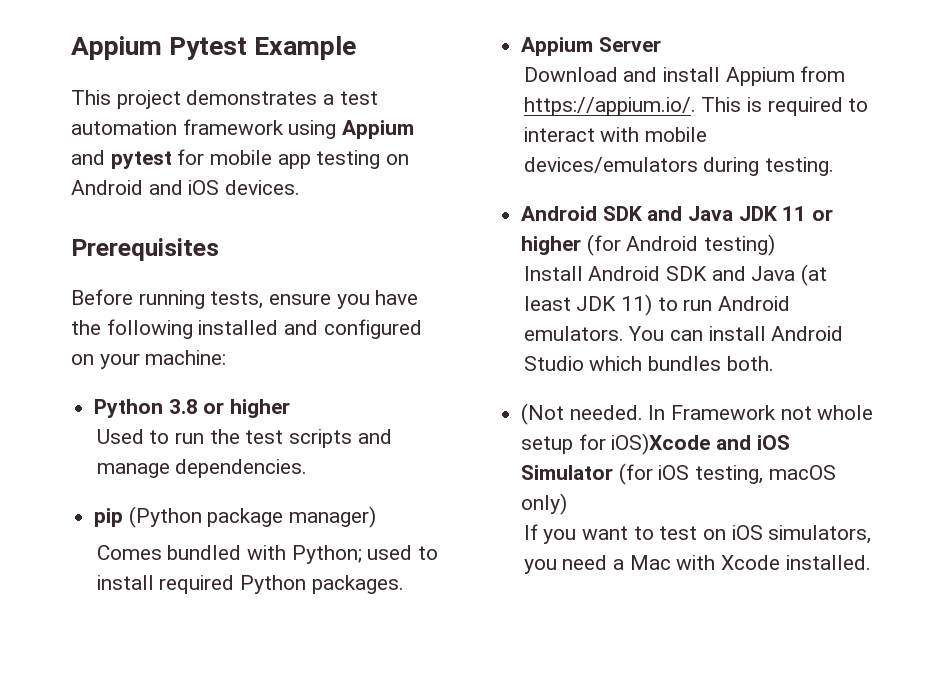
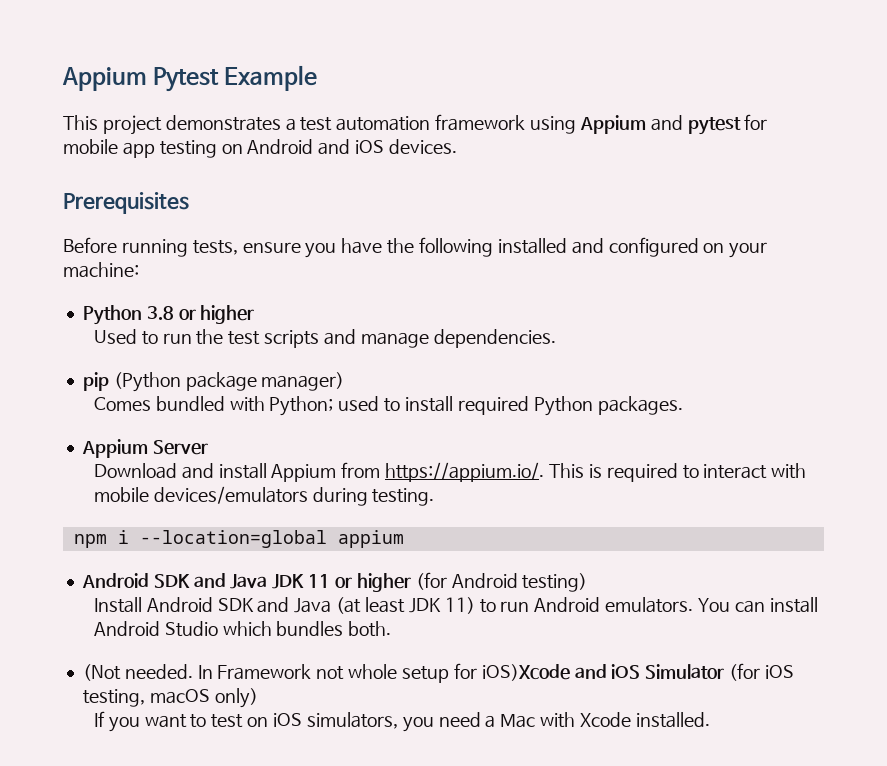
(835, 166) none -> [73,530,404,548] // npm i --location=global appium

